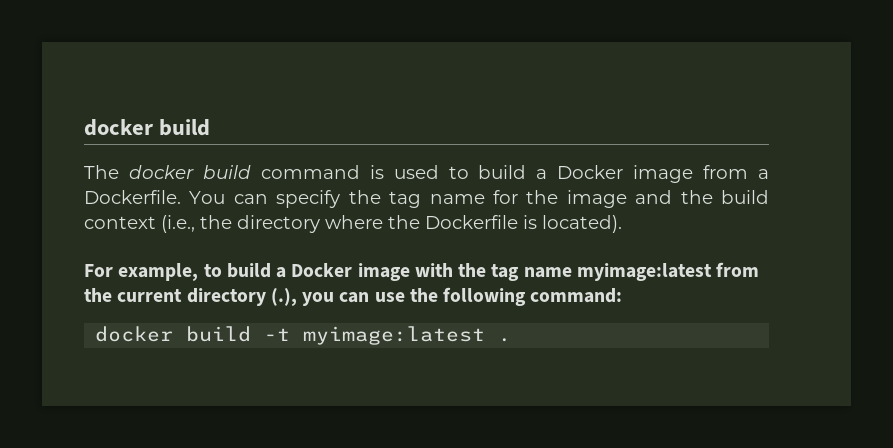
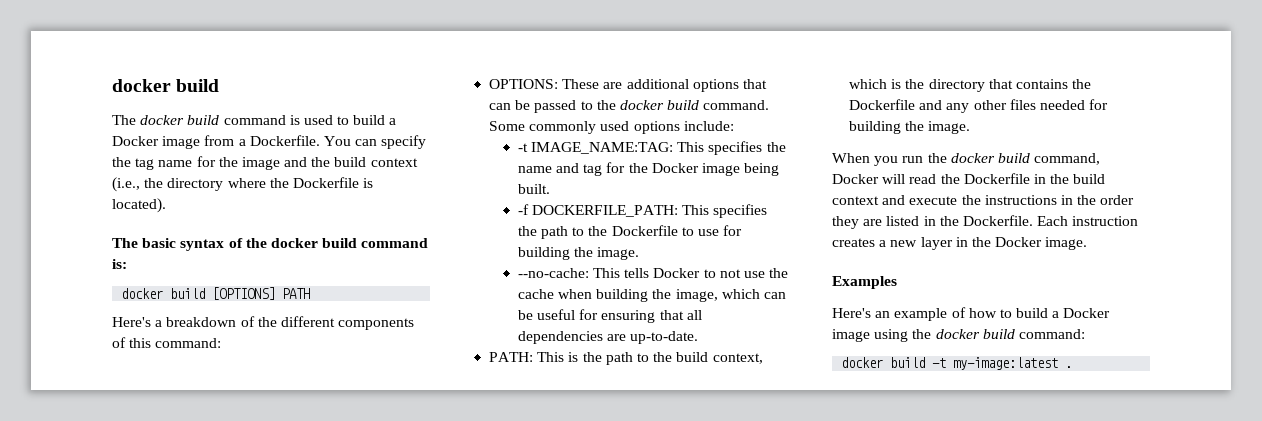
[84,262,760,281] [84,287,527,306] For example, to build a Docker image with the tag name myimage:latest from the current directory (.), you can use the following -> [112,238,429,251] [112,259,127,269] [121,287,311,300] [112,316,415,330] [112,337,222,348] [489,79,767,92] [489,100,770,113] [489,121,734,134] [517,141,786,155] [517,162,780,176] [517,184,550,194] [517,204,768,218] [517,225,743,239] [517,247,640,260] [517,268,789,278] [517,289,786,302] [517,309,702,323] [517,331,699,344] [489,352,763,365] [849,79,1092,92] [849,99,1109,113] [849,121,971,134] [832,153,1101,166] [832,173,1106,184] [832,195,1135,205] [832,215,1139,229] [832,237,1088,250] [832,276,897,289] [832,307,1111,321] [832,329,1015,342] The basic syntax of the docker build command is: // docker build [OPTIONS] PATH // Here's a breakdown of the different components of this command: // OPTIONS: These are additional options that can be passed to the docker build command. Some commonly used options include: // -t IMAGE_NAME:TAG: This specifies the name and tag for the Docker image being built. // -f DOCKERFILE_PATH: This specifies the path to the Dockerfile to use for building the image. // --no-cache: This tells Docker to not use the cache when building the image, which can be useful for ensuring that all dependencies are up-to-date. // PATH: This is the path to the build context, which is the directory that contains the Dockerfile and any other files needed for building the image. // When you run the docker build command, Docker will read the Dockerfile in the build context and execute the instructions in the order they are listed in the Dockerfile. Each instruction creates a new layer in the Docker image. // Examples // Here's an example of how to build a Docker image using the docker build
[303,326,486,345] myimage:latest -> [953,357,1059,370] my-image:latest

